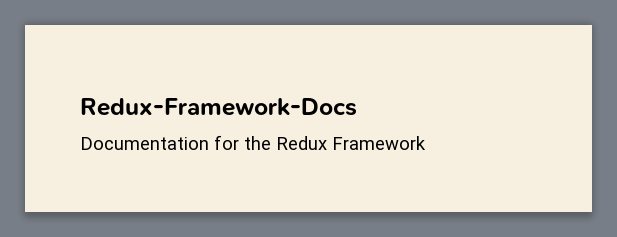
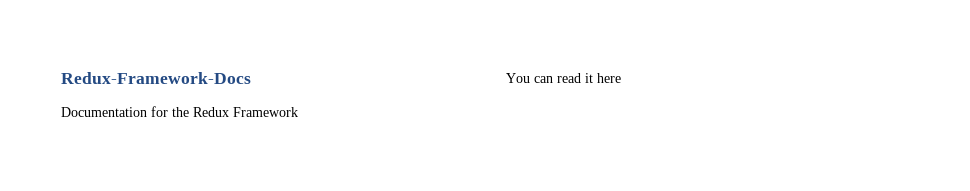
(426, 143) none -> [506,73,621,83] // You can read it here

